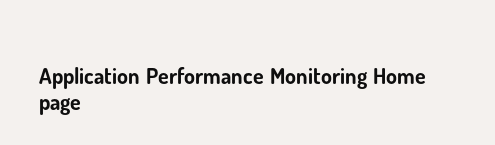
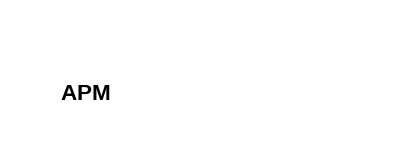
[39,67,426,89] [39,98,81,115] Application Performance Monitoring Home page -> [61,85,111,100] APM

